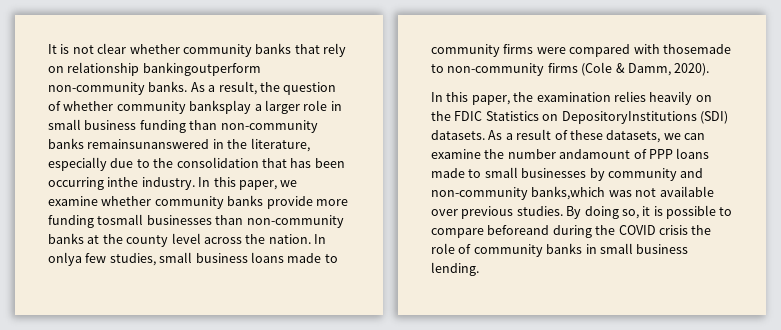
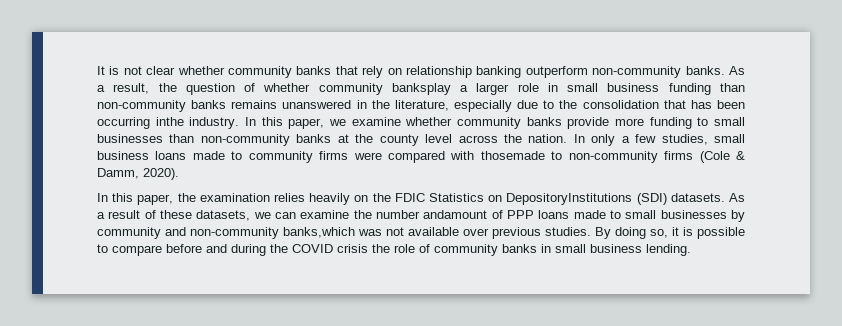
[142,62,261,76] bankingoutperform -> [476,66,588,78] banking outperform
[87,139,210,149] remainsunanswered -> [231,100,352,109] remains unanswered
[97,214,144,225] tosmall -> [697,117,745,126] to small
[48,252,82,266] onlya -> [591,134,630,146] only a
[487,225,550,235] beforeand -> [166,244,227,253] before and

